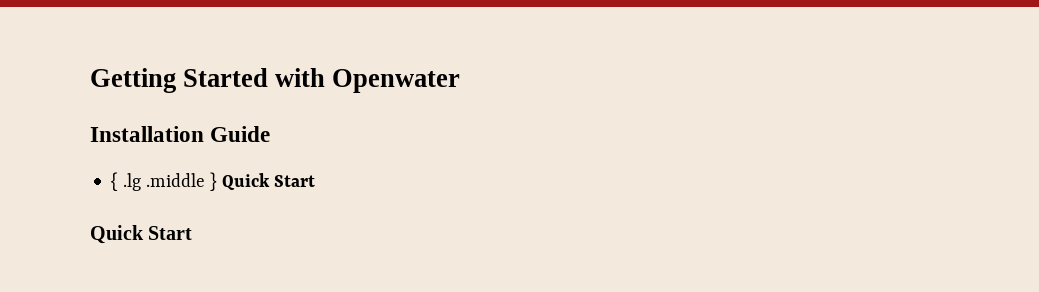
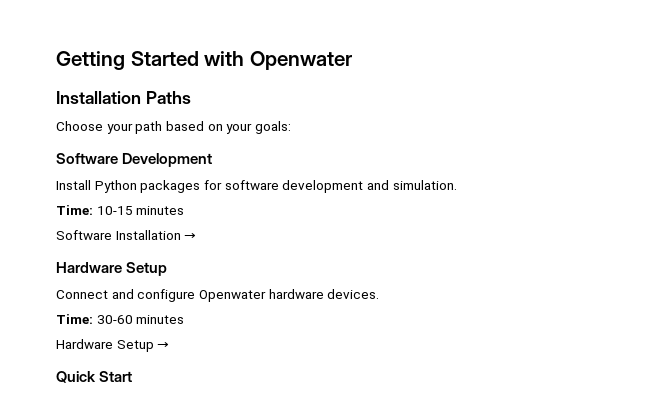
[210,126,271,142] [111,172,315,191] Guide // { .lg .middle } Quick Start -> [145,91,191,104] [56,121,291,134] [56,153,213,167] [56,180,457,193] [56,205,185,215] [56,230,197,240] [56,262,168,276] [56,289,380,302] [56,314,185,324] [56,339,170,352] Paths // Choose your path based on your goals: // Software Development // Install Python packages for software development and simulation. // Time: 10-15 minutes // Software Installation → // Hardware Setup // Connect and configure Openwater hardware devices. // Time: 30-60 minutes // Hardware Setup →

